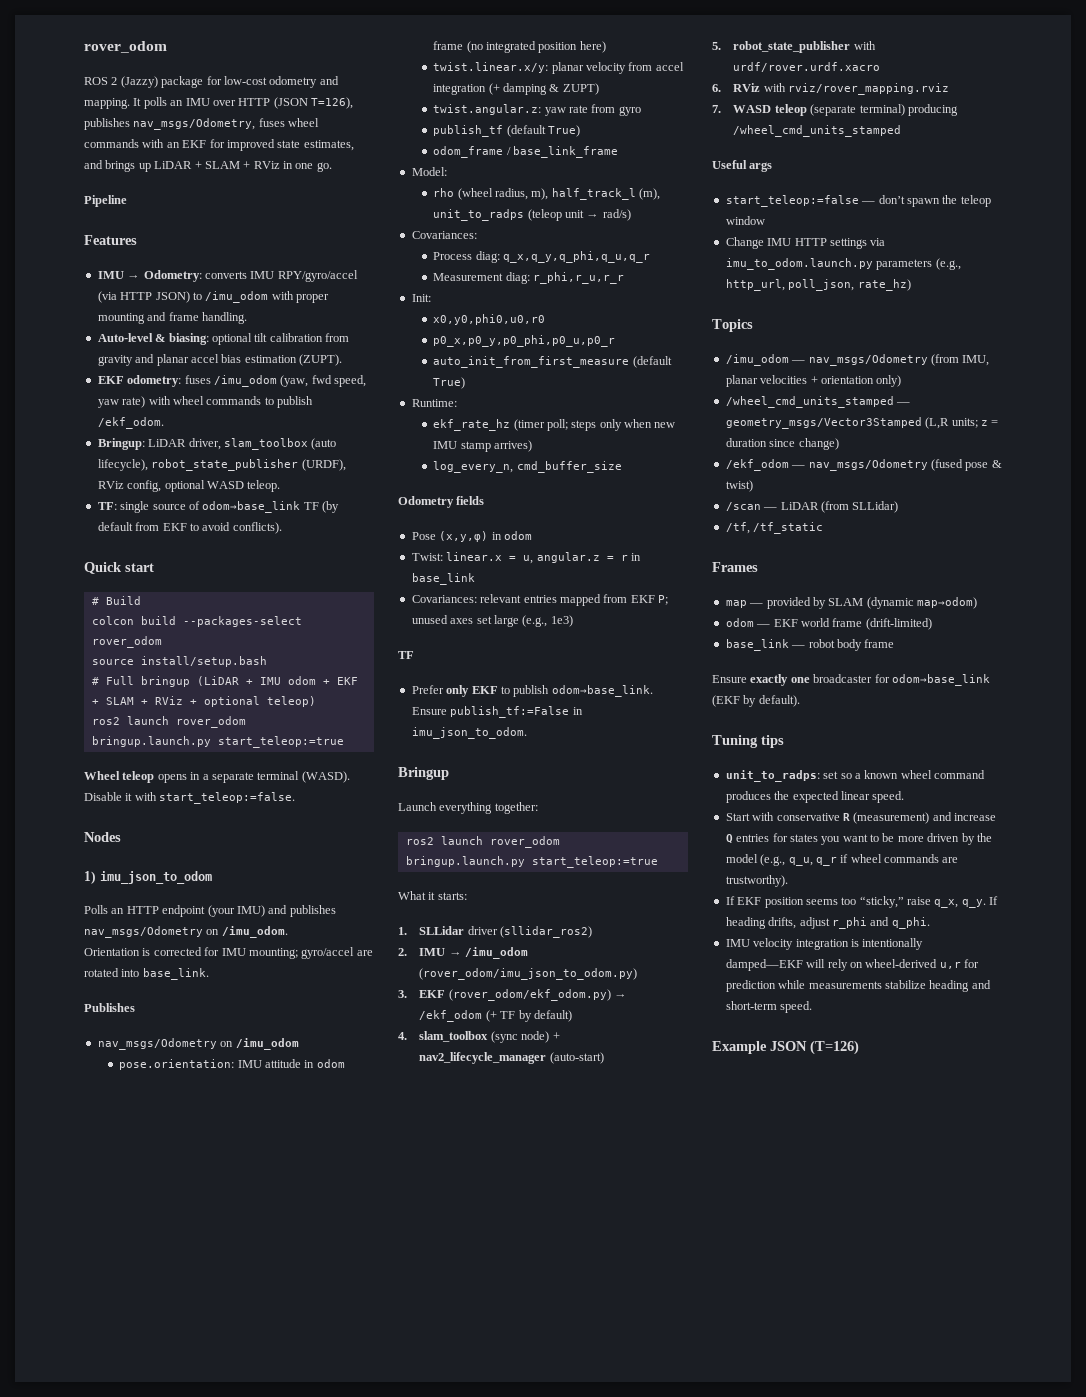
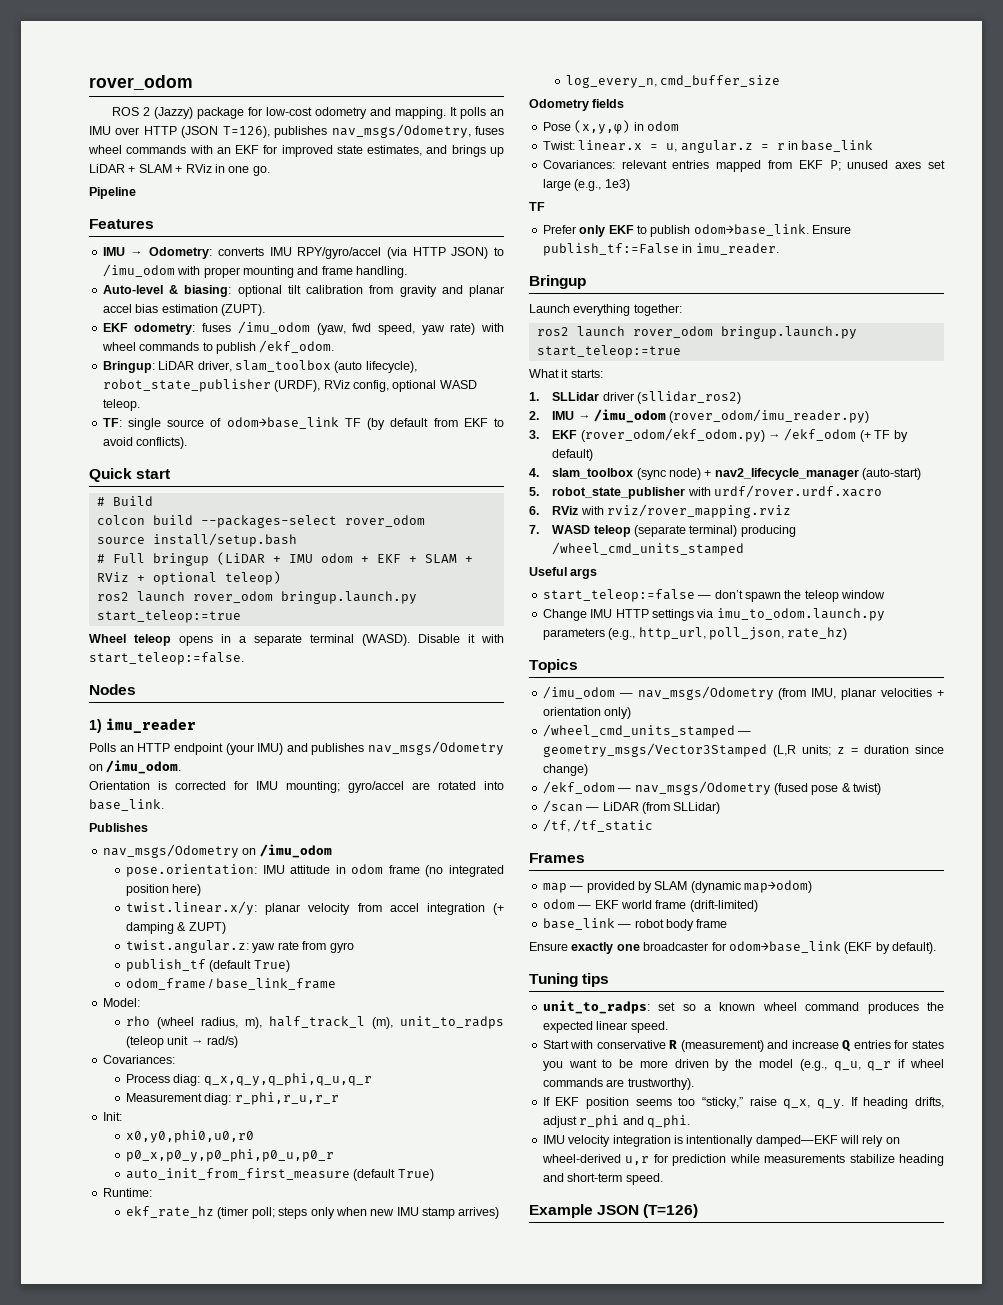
[99,871,212,884] imu_json_to_odom -> [106,718,196,733] imu_reader
[411,727,527,739] imu_json_to_odom. -> [695,243,779,255] imu_reader.
[419,968,638,980] (rover_odom/imu_json_to_odom.py) -> [669,409,870,423] (rover_odom/imu_reader.py)

